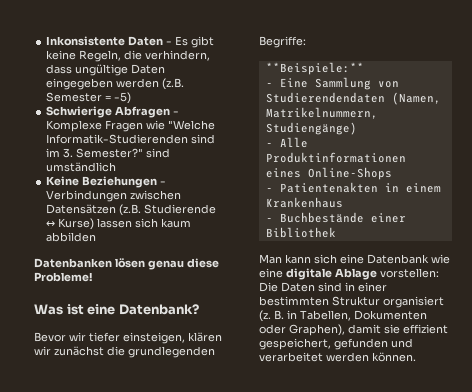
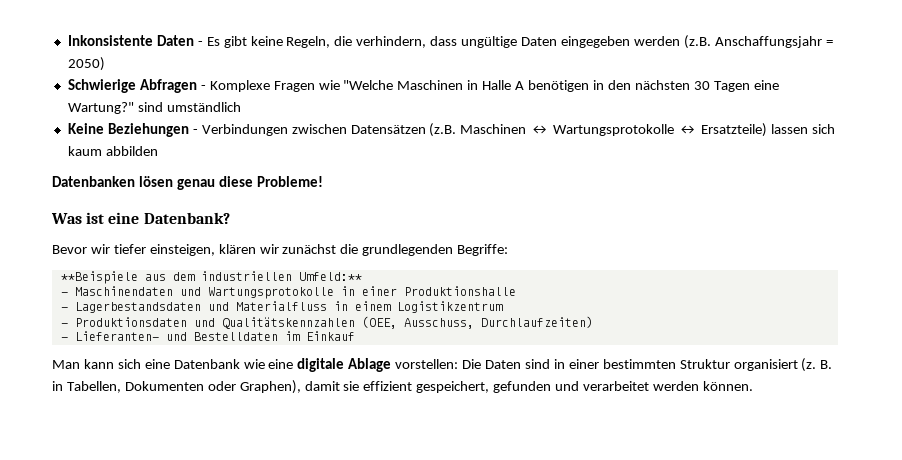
[46,92,132,104] Semester = -5) -> [714,36,833,48] [67,57,105,71] Anschaffungsjahr = 2050)
[46,134,216,144] [46,148,144,158] Informatik-Studierenden sind im 3. Semester?" -> [397,80,779,92] [67,102,134,114] Maschinen in Halle A benötigen in den nächsten 30 Tagen eine Wartung?"
[144,204,217,214] [46,218,95,230] Studierende ↔ Kurse) -> [460,123,768,137] Maschinen ↔ Wartungsprotokolle ↔ Ersatzteile)
[265,62,364,75] [265,77,399,90] [265,92,441,105] [265,107,378,119] [265,122,357,135] [265,137,308,148] [265,152,406,163] [265,167,392,180] [265,182,441,193] [265,197,343,208] [265,212,406,223] [265,227,336,238] **Beispiele:** // - Eine Sammlung von Studierendendaten (Namen, Matrikelnummern, Studiengänge) // - Alle Produktinformationen eines Online-Shops // - Patientenakten in einem Krankenhaus // - Buchbestände einer Bibliothek -> [60,271,362,284] [60,286,516,299] [60,301,503,313] [60,316,593,329] [60,331,355,341] **Beispiele aus dem industriellen Umfeld:** // - Maschinendaten und Wartungsprotokolle in einer Produktionshalle // - Lagerbestandsdaten und Materialfluss in einem Logistikzentrum // - Produktionsdaten und Qualitätskennzahlen (OEE, Ausschuss, Durchlaufzeiten) // - Lieferanten- und Bestelldaten im Einkauf

